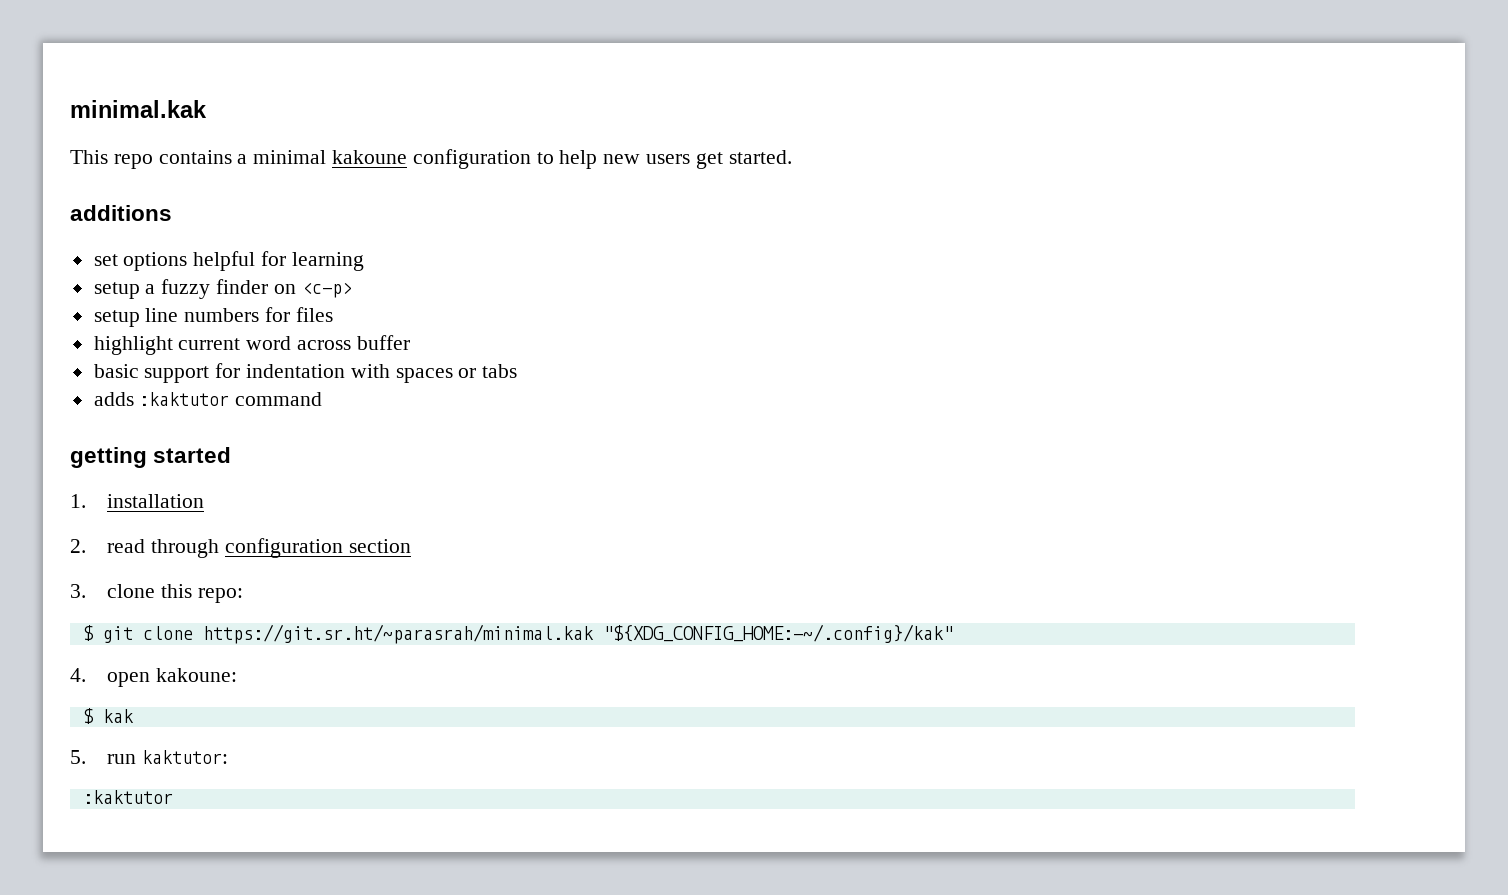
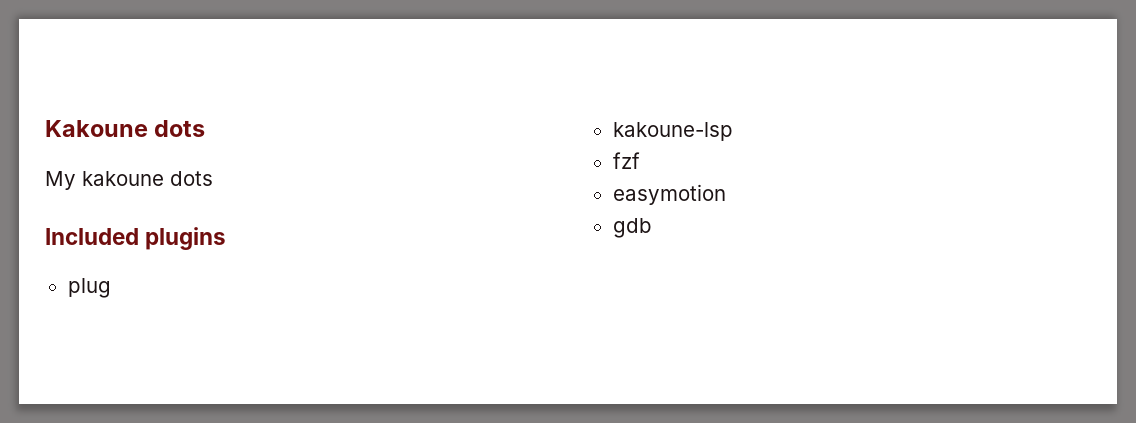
[70,100,207,118] [70,149,792,169] [70,205,172,221] [93,251,364,271] [93,279,352,299] [93,307,333,327] [93,335,410,355] [93,363,518,383] [93,392,323,406] [70,447,232,468] [70,494,205,508] [70,538,411,558] [70,584,243,603] [82,624,953,644] [70,668,238,687] [82,708,134,724] [70,750,229,764] [82,790,173,804] minimal.kak // This repo contains a minimal kakoune configuration to help new users get started. // additions // set options helpful for learning // setup a fuzzy finder on <c-p> // setup line numbers for files // highlight current word across buffer // basic support for indentation with spaces or tabs // adds :kaktutor command // getting started // 1. installation // 2. read through configuration section // 3. clone this repo: // $ git clone https://git.sr.ht/~parasrah/minimal.kak "${XDG_CONFIG_HOME:-~/.config}/kak" // 4. open kakoune: // $ kak // 5. run kaktutor: // :kaktutor -> [45,120,206,137] [45,171,213,190] [45,227,227,250] [67,278,111,298] [612,122,733,141] [612,152,640,169] [612,184,726,205] [612,218,652,238] Kakoune dots // My kakoune dots // Included plugins // plug // kakoune-lsp // fzf // easymotion // gdb

